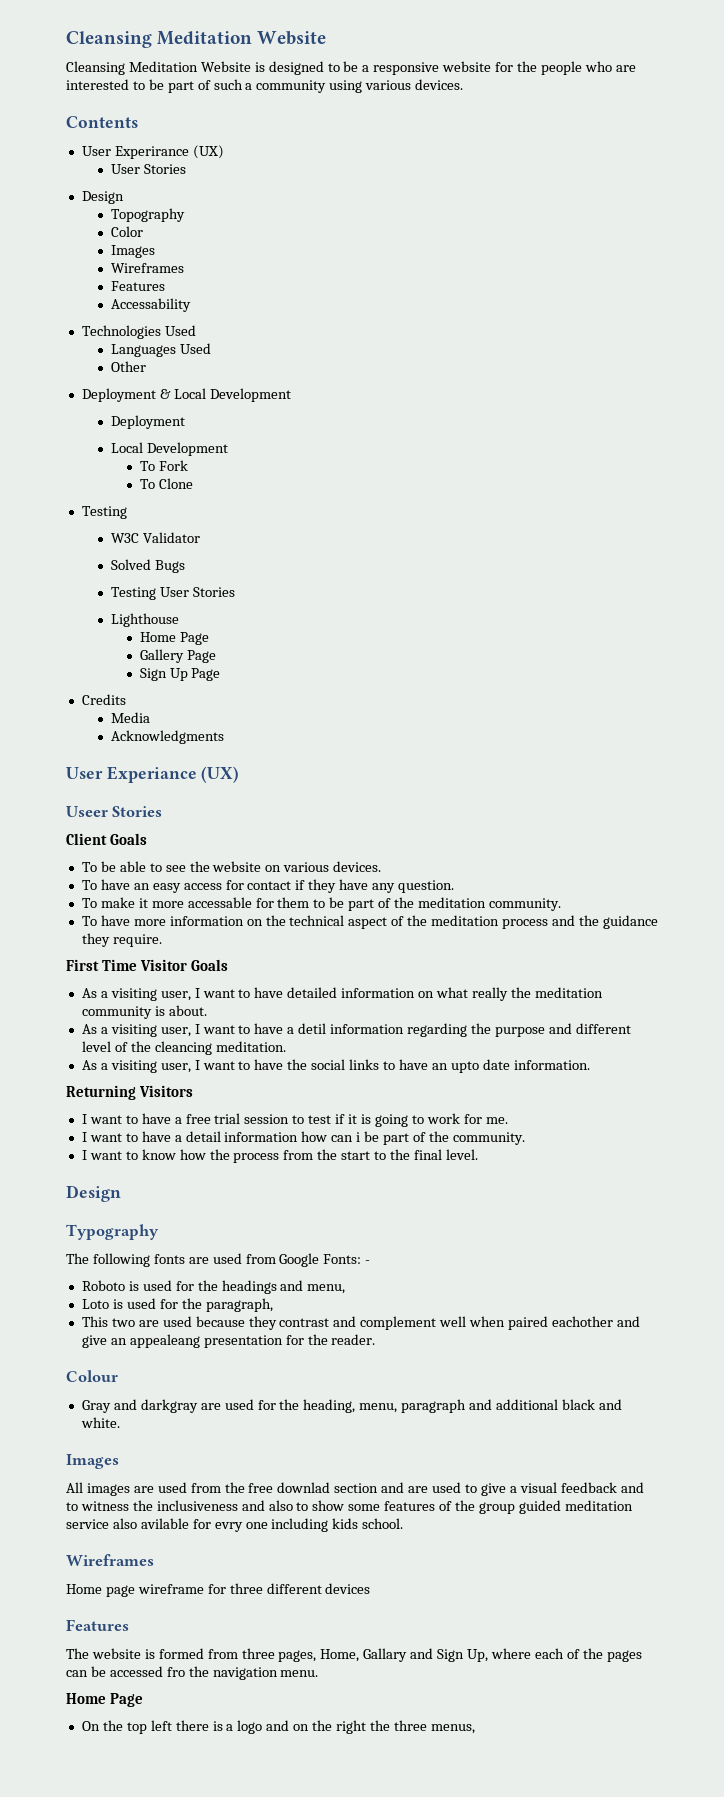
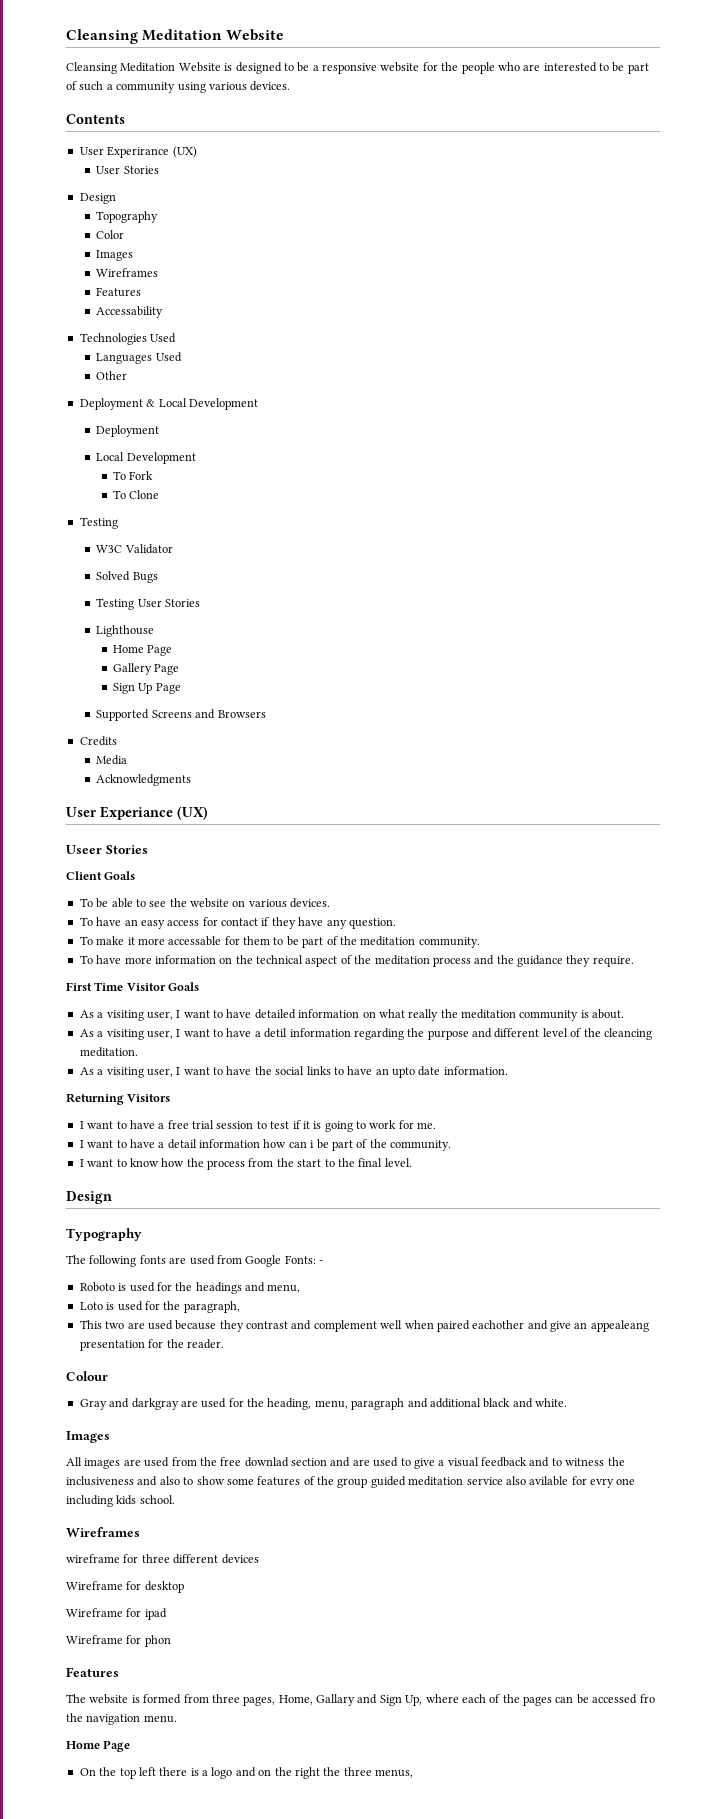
(221, 674) none -> [96,709,266,721] // Supported Screens and Browsers
[66,1584,135,1597] Home page -> (140, 1532) none
(371, 1588) none -> [66,1581,184,1593] [66,1608,167,1620] [66,1635,171,1647] // Wireframe for desktop // Wireframe for ipad // Wireframe for phon

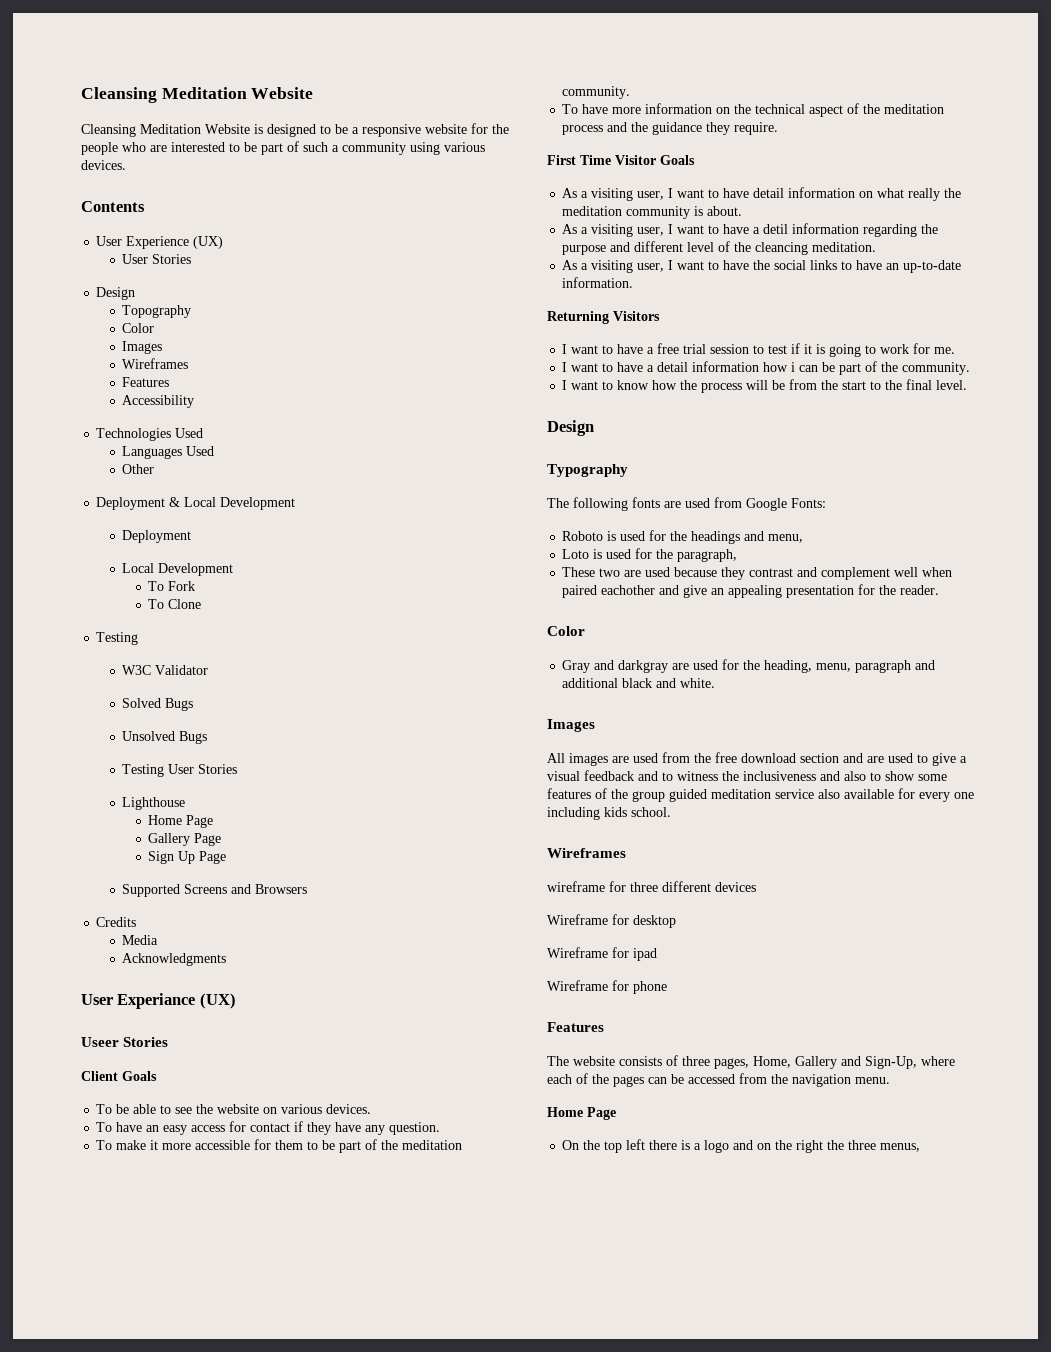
[107,146,170,158] Experirance -> [126,236,190,249] Experience
[96,306,164,318] Accessability -> [122,395,195,408] Accessibility
(158, 577) none -> [122,731,208,744] // Unsolved Bugs
[168,936,222,946] accessable -> [195,1140,251,1150] accessible
[254,1009,296,1019] detailed -> [753,188,785,198] detail
[392,1066,441,1078] upto date -> [903,260,962,273] up-to-date
[288,1140,315,1148] can i -> [791,362,819,372] i can
(245, 1165) none -> [746,380,786,390] will be
[319,1260,323,1264] - -> (826, 503) none
[79,1320,102,1329] This -> [562,567,596,577] These
[590,1320,649,1332] appealeang -> [728,585,783,598] appealing
[66,1371,108,1381] Colour -> [547,626,585,636] Color
[244,1457,289,1467] downlad -> [741,753,796,763] download
[529,1476,614,1488] avilable for evry -> [844,788,950,802] available for every
[144,1635,171,1647] phon -> [633,981,667,994] phone
[131,1694,423,1706] is formed from three pages, Home, Gallary and Sign Up, -> [619,1055,917,1069] consists of three pages, Home, Gallery and Sign-Up,
[639,1694,655,1703] fro -> [739,1073,767,1084] from

